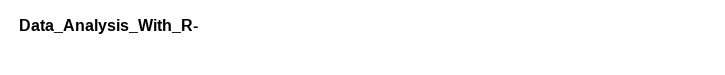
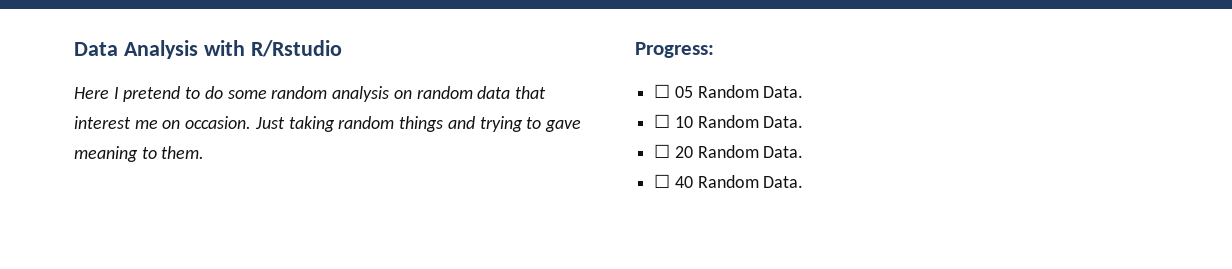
[19,19,198,34] Data_Analysis_With_R- -> [74,40,342,59] [74,86,546,102] [74,116,581,132] [74,146,205,162] [635,42,714,58] [654,84,804,98] [654,114,804,128] [654,144,804,158] [654,174,804,188] Data Analysis with R/Rstudio // Here I pretend to do some random analysis on random data that interest me on occasion. Just taking random things and trying to gave meaning to them. // Progress: // ☐ 05 Random Data. // ☐ 10 Random Data. // ☐ 20 Random Data. // ☐ 40 Random Data.

